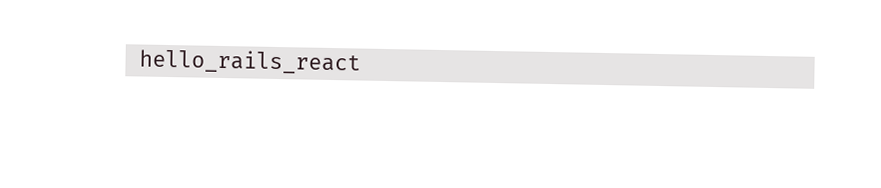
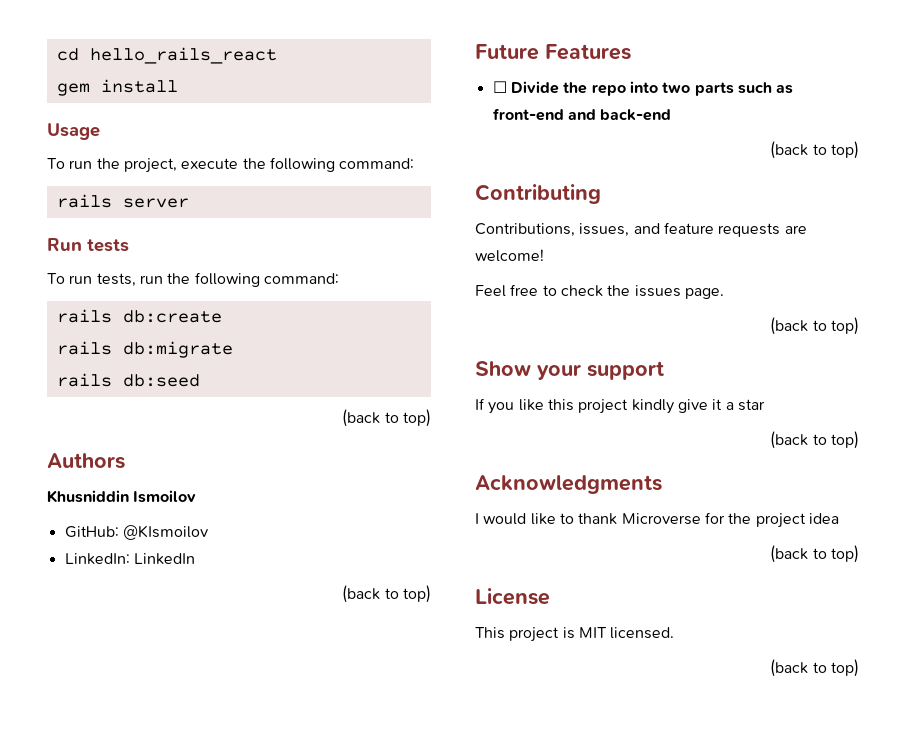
(139, 61) none -> [56,48,79,61] cd
(362, 61) none -> [56,79,178,96] [47,123,100,140] [47,157,415,173] [56,194,189,208] [47,238,129,252] [47,272,339,287] [56,309,222,323] [56,341,233,358] [56,373,200,387] [342,409,431,427] [47,453,125,469] [47,490,197,503] [64,525,208,540] [64,553,195,565] [342,585,431,603] [475,44,631,60] [492,81,794,96] [492,108,672,121] [770,141,859,159] [475,184,601,204] [475,222,807,237] [475,249,544,262] [475,284,724,299] [770,317,859,335] [475,361,664,380] [475,398,765,414] [770,431,859,449] [475,475,662,494] [475,512,839,528] [770,545,859,563] [475,588,550,605] [475,627,675,642] [770,659,859,677] // gem install // Usage // To run the project, execute the following command: // rails server // Run tests // To run tests, run the following command: // rails db:create // rails db:migrate // rails db:seed // (back to top) // Authors // Khusniddin Ismoilov // GitHub: @KIsmoilov // LinkedIn: LinkedIn // (back to top) // Future Features // ☐ Divide the repo into two parts such as front-end and back-end // (back to top) // Contributing // Contributions, issues, and feature requests are welcome! // Feel free to check the issues page. // (back to top) // Show your support // If you like this project kindly give it a star // (back to top) // Acknowledgments // I would like to thank Microverse for the project idea // (back to top) // License // This project is MIT licensed. // (back to top)

